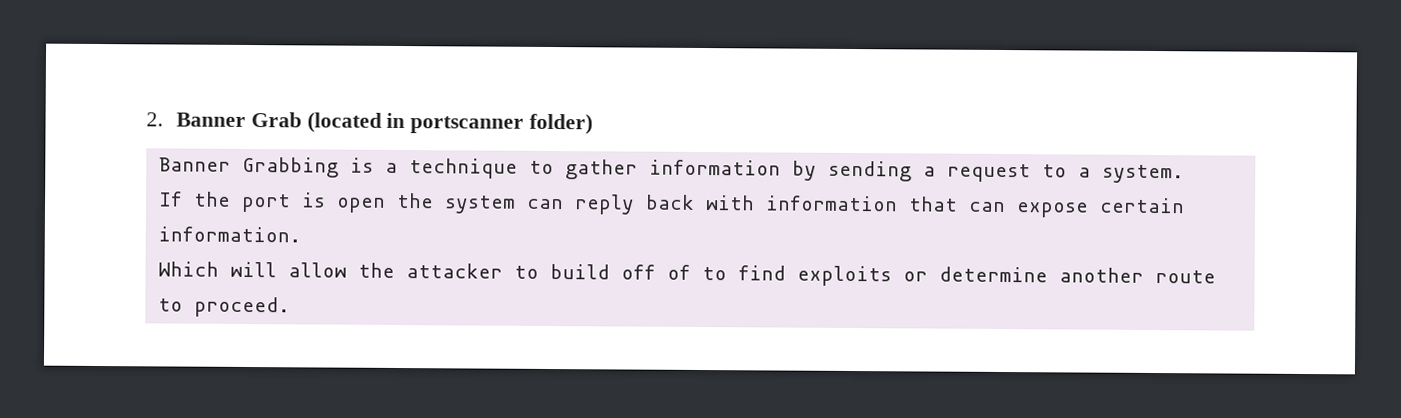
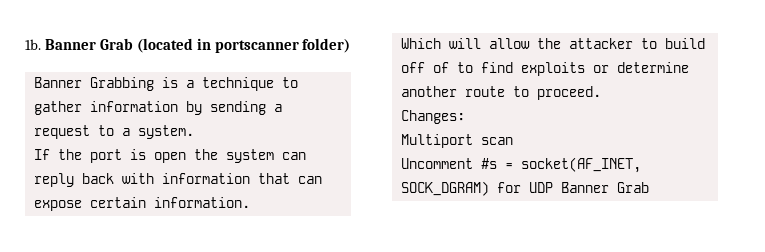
[146,112,163,127] 2. -> [25,39,41,50] 1b.
(290, 307) none -> [400,110,465,124] [400,134,513,148] [400,157,641,173] [400,181,649,196] // Changes: // Multiport scan // Uncomment #s = socket(AF_INET, SOCK_DGRAM) for UDP Banner Grab

